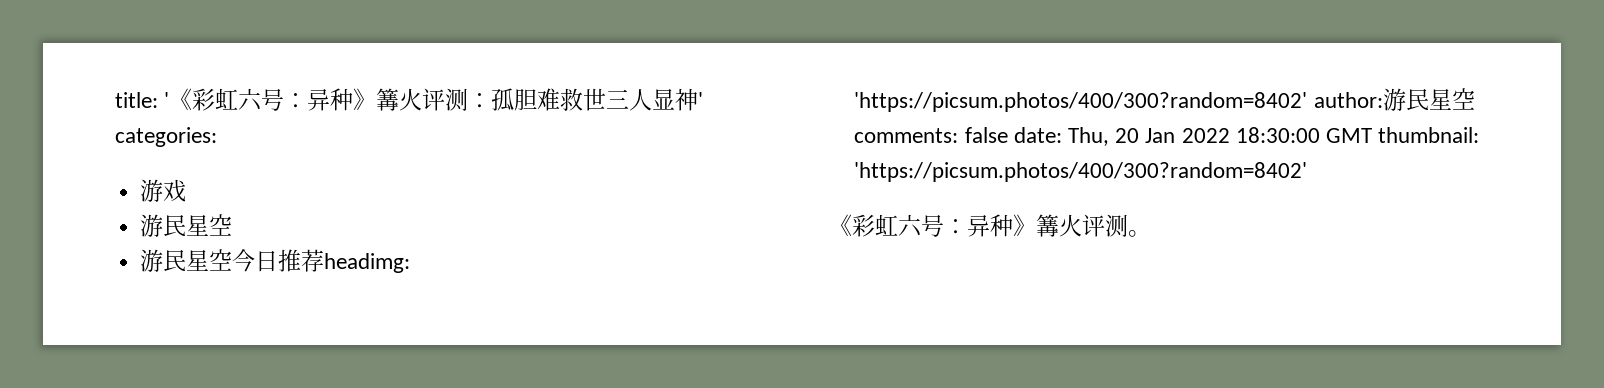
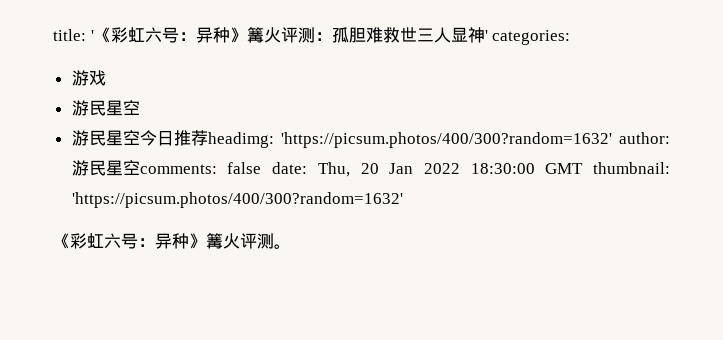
[854,92,1308,112] 'https://picsum.photos/400/300?random=8402' -> [280,132,612,148] 'https://picsum.photos/400/300?random=1632'
[854,162,1308,182] 'https://picsum.photos/400/300?random=8402' -> [71,192,403,208] 'https://picsum.photos/400/300?random=1632'

